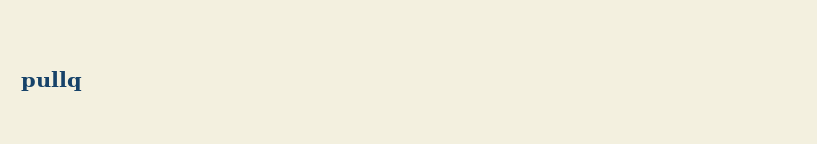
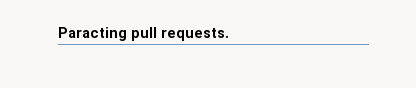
[21,71,82,91] pullq -> [58,27,229,41] Paracting pull requests.

